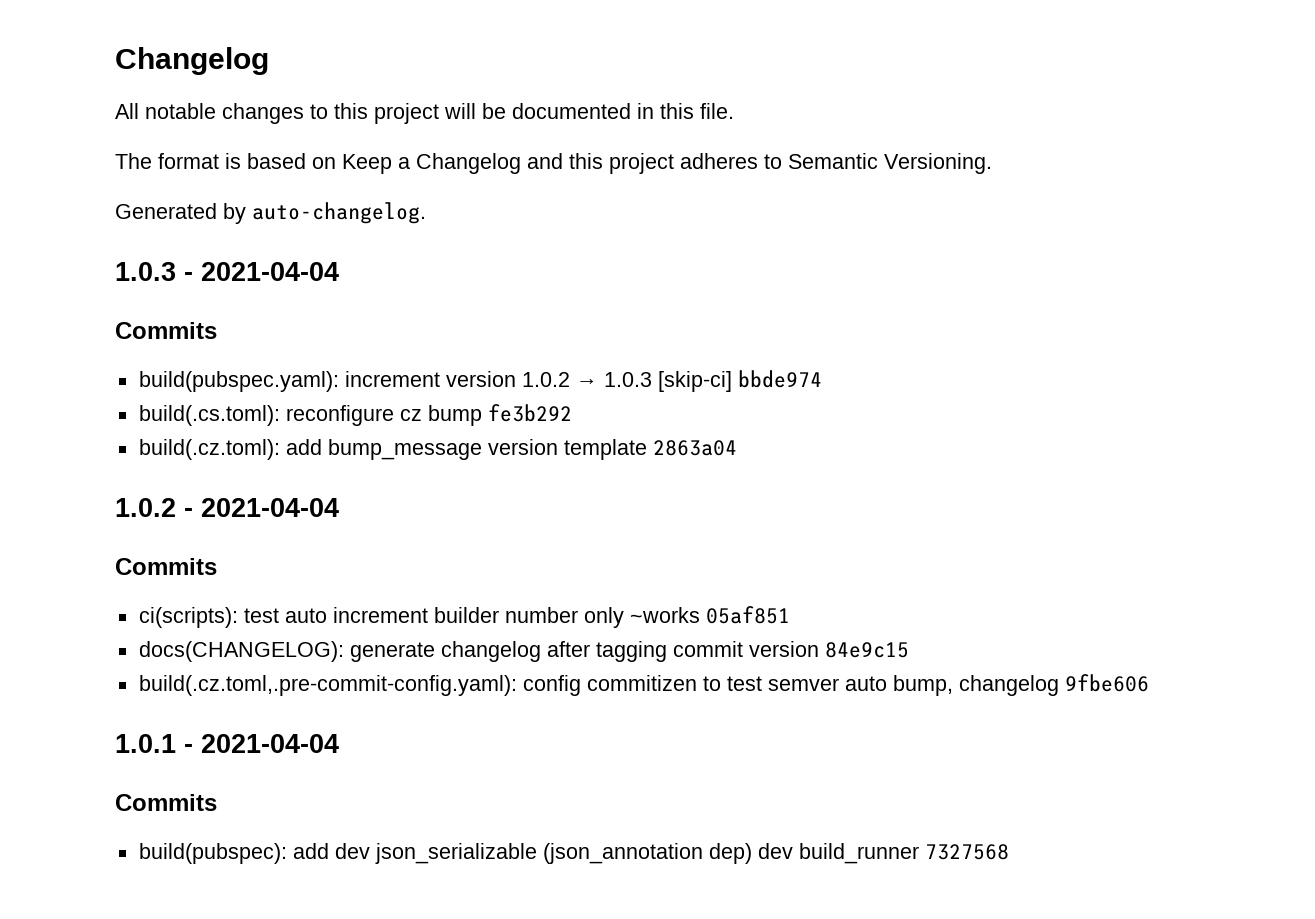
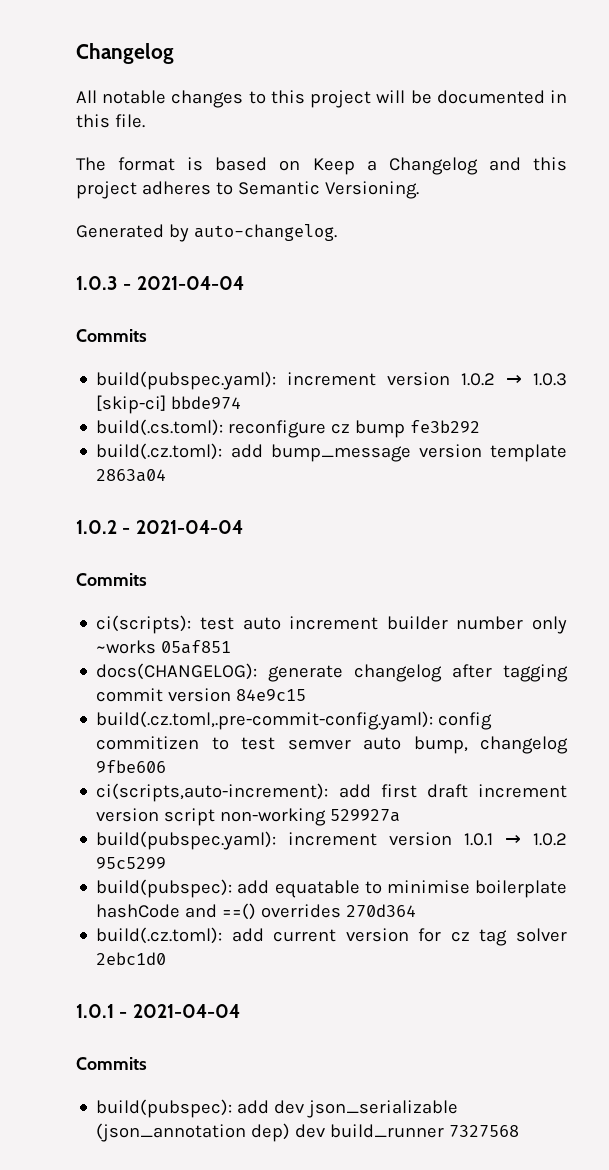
(1149, 683) none -> [96,783,567,802] [96,808,401,826] [96,831,567,850] [96,857,167,869] [96,879,567,898] [96,903,417,920] [96,927,567,946] [96,952,167,965] // ci(scripts,auto-increment): add first draft increment version script non-working 529927a // build(pubspec.yaml): increment version 1.0.1 → 1.0.2 95c5299 // build(pubspec): add equatable to minimise boilerplate hashCode and ==() overrides 270d364 // build(.cz.toml): add current version for cz tag solver 2ebc1d0

